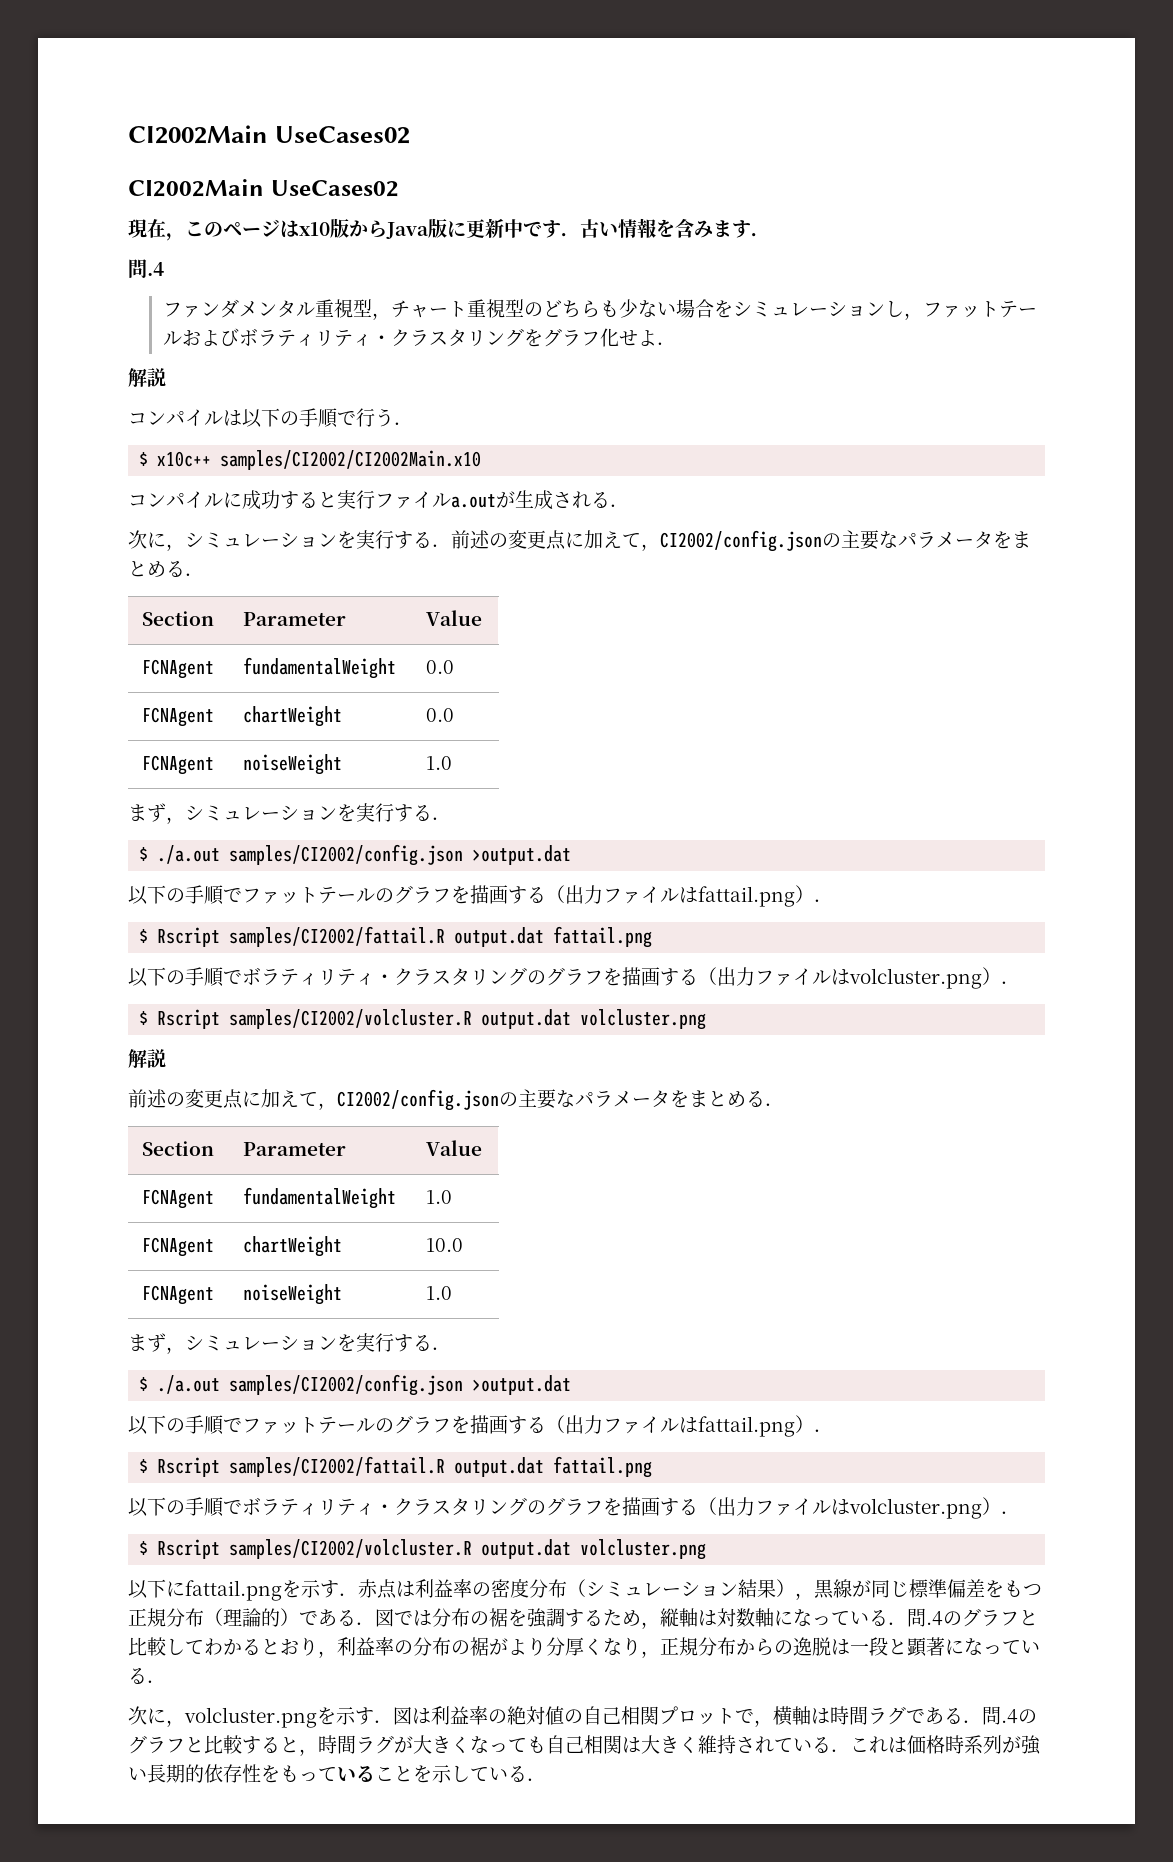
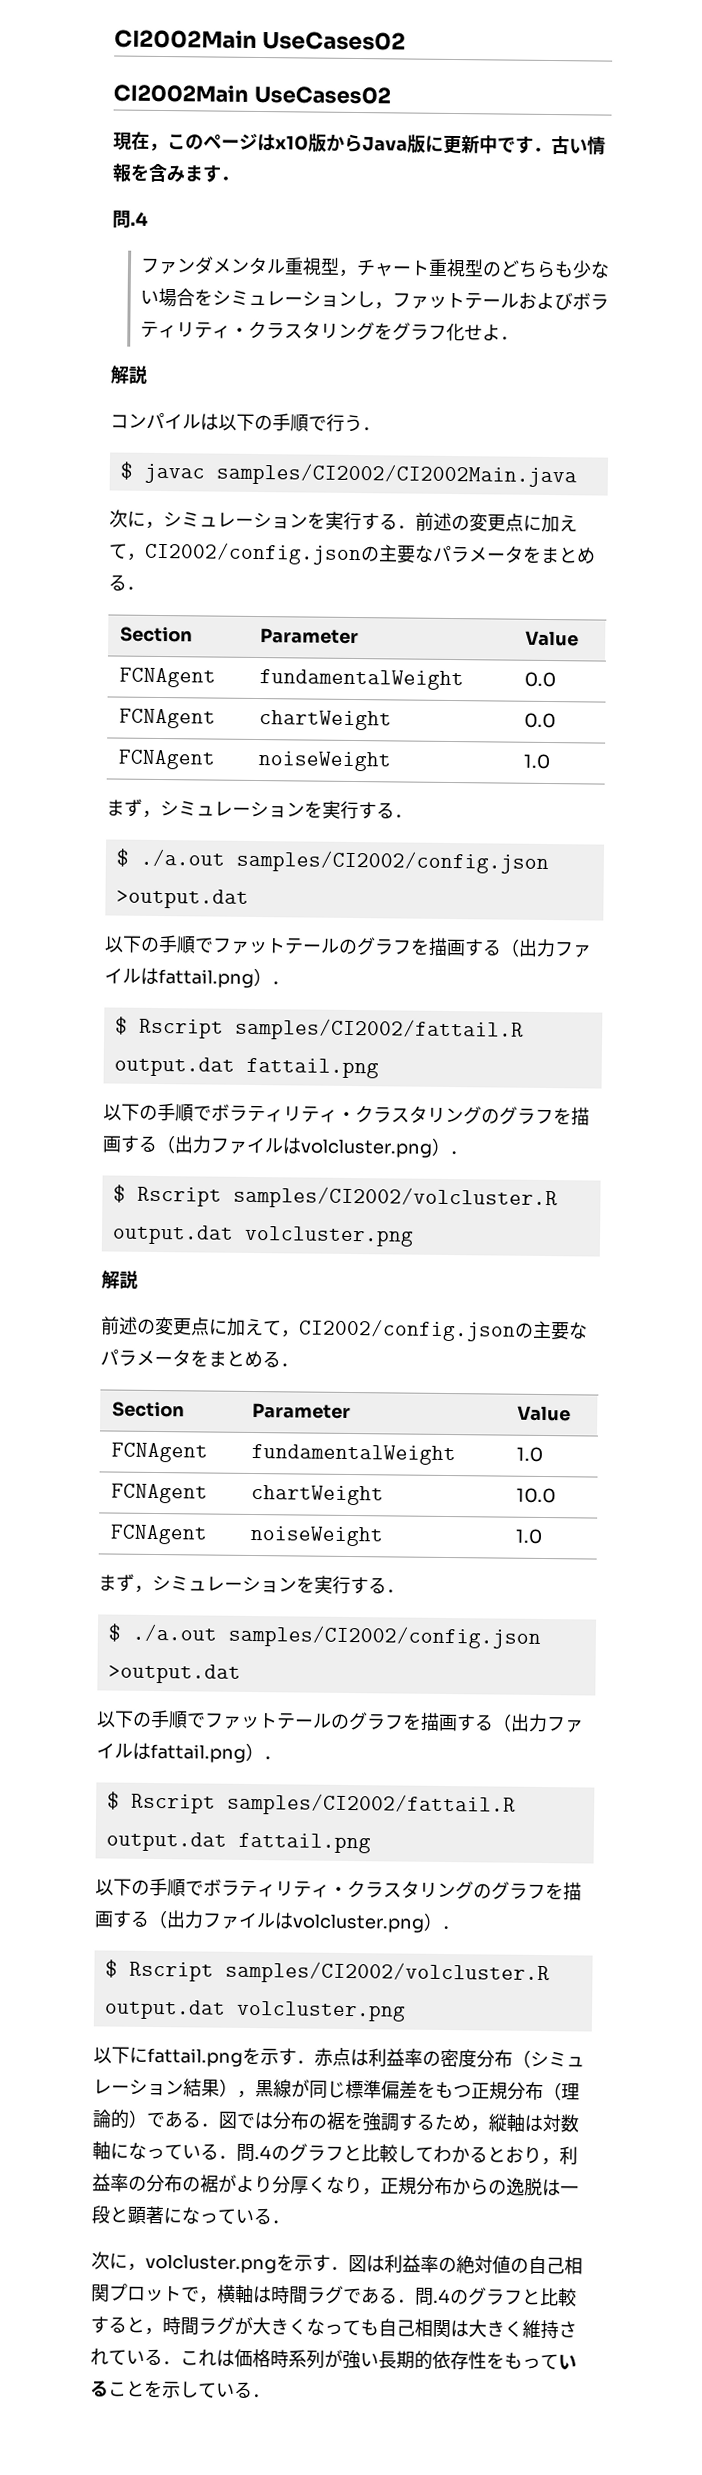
[157,450,482,470] [128,490,629,510] x10c++ samples/CI2002/CI2002Main.x10 // コンパイルに成功すると実行ファイルa.outが生成される． -> [143,462,577,488] javac samples/CI2002/CI2002Main.java

